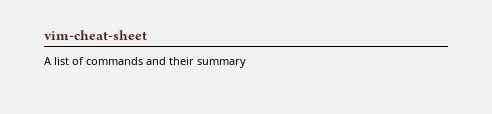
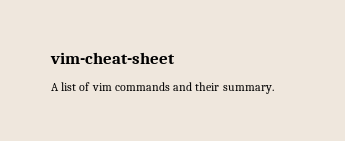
(84, 61) none -> [91,83,112,91] vim
[197,59,246,68] summary -> [222,85,274,94] summary.

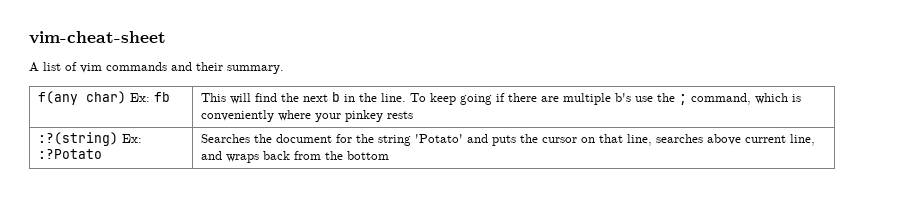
(274, 89) none -> [37,91,170,105] [200,92,801,105] [200,110,413,122] [37,132,142,146] [37,149,102,159] [200,134,815,146] [200,151,389,163] // f(any char) Ex: fb | This will find the next b in the line. To keep going if there are multiple b's use the ; command, which is conveniently where your pinkey rests // :?(string) Ex: :?Potato | Searches the document for the string 'Potato' and puts the cursor on that line, searches above current line, and wraps back from the bottom

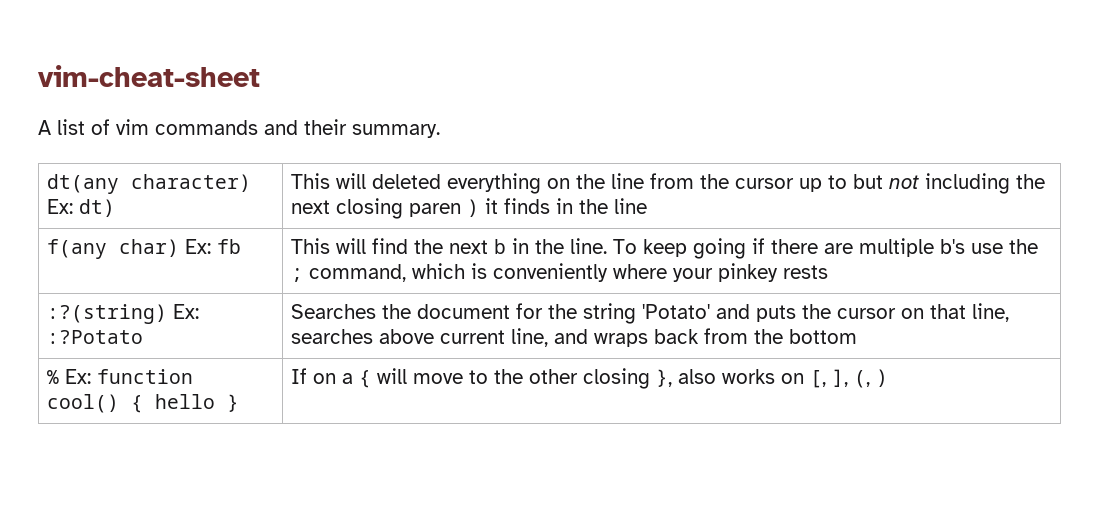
(284, 69) none -> [46,174,251,194] [46,199,115,217] [290,173,1045,194] [290,198,647,219] // dt(any character) Ex: dt) | This will deleted everything on the line from the cursor up to but not including the next closing paren ) it finds in the line
(389, 155) none -> [46,369,193,384] [46,394,239,413] [290,368,888,389] // % Ex: function cool() { hello } | If on a { will move to the other closing }, also works on [, ], (, )

